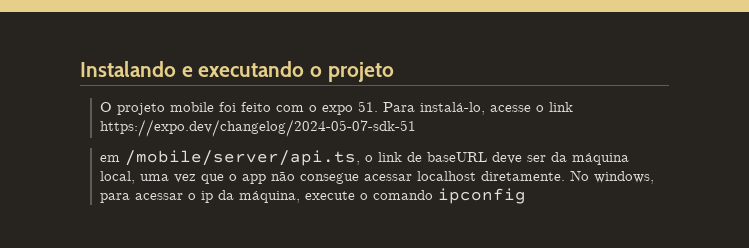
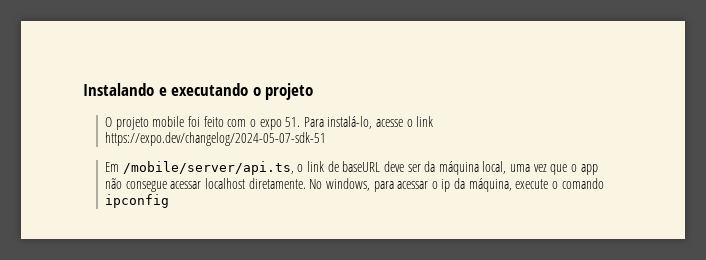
[100,155,121,162] em -> [104,162,119,172] Em

